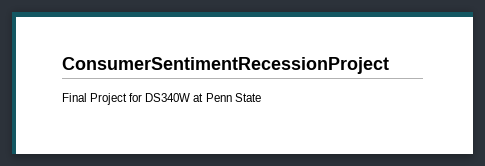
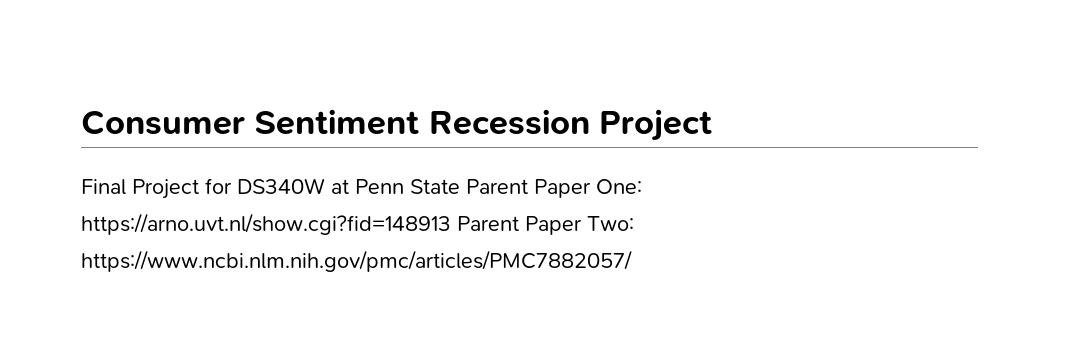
[62,57,389,74] ConsumerSentimentRecessionProject -> [81,109,712,141] Consumer Sentiment Recession Project
(261, 97) none -> [466,179,642,198] [81,213,634,235] [81,250,632,272] Parent Paper One: https://arno.uvt.nl/show.cgi?fid=148913 Parent Paper Two: https://www.ncbi.nlm.nih.gov/pmc/articles/PMC7882057/

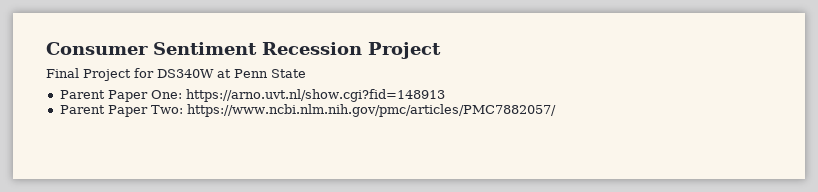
(460, 186) none -> (306, 73) //
(451, 224) none -> (445, 95) //

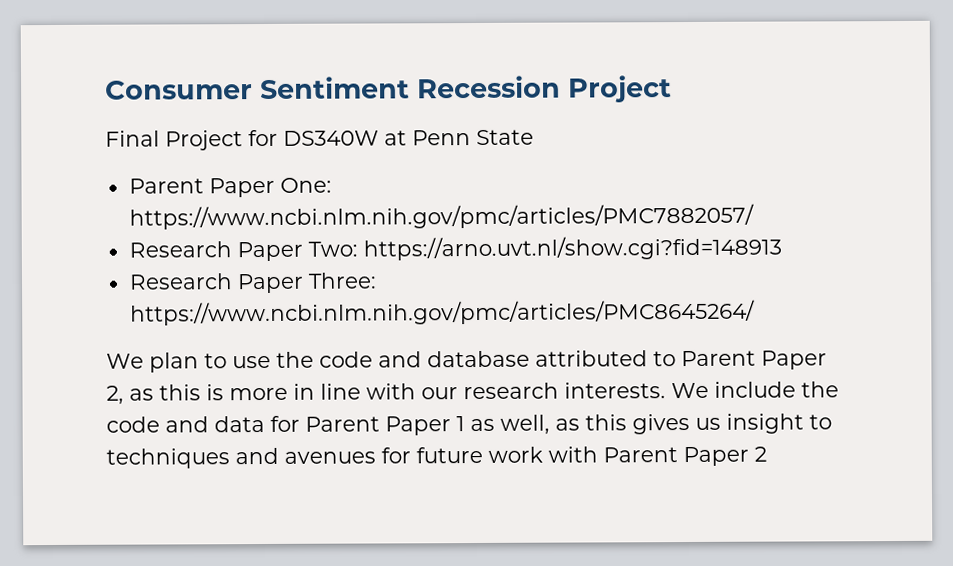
[185,89,445,102] [59,104,556,117] https://arno.uvt.nl/show.cgi?fid=148913 // Parent Paper Two: https://www.ncbi.nlm.nih.gov/pmc/articles/PMC7882057/ -> [128,203,754,230] [128,235,782,262] [128,272,377,294] [129,299,755,326] [106,350,827,373] [106,381,839,405] [106,413,832,436] [106,446,767,469] https://www.ncbi.nlm.nih.gov/pmc/articles/PMC7882057/ // Research Paper Two: https://arno.uvt.nl/show.cgi?fid=148913 // Research Paper Three: https://www.ncbi.nlm.nih.gov/pmc/articles/PMC8645264/ // We plan to use the code and database attributed to Parent Paper 2, as this is more in line with our research interests. We include the code and data for Parent Paper 1 as well, as this gives us insight to techniques and avenues for future work with Parent Paper 2

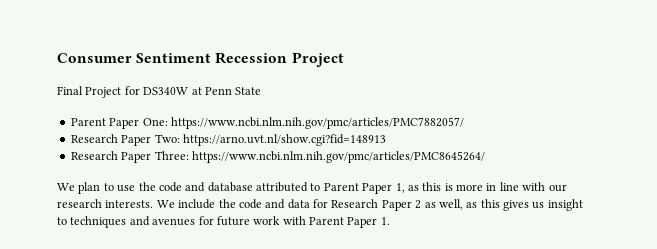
[106,385,124,405] 2, -> [395,183,405,193] 1,
[305,416,465,436] Parent Paper 1 -> [331,199,422,211] Research Paper 2
[754,446,767,462] 2 -> [380,217,390,225] 1.

